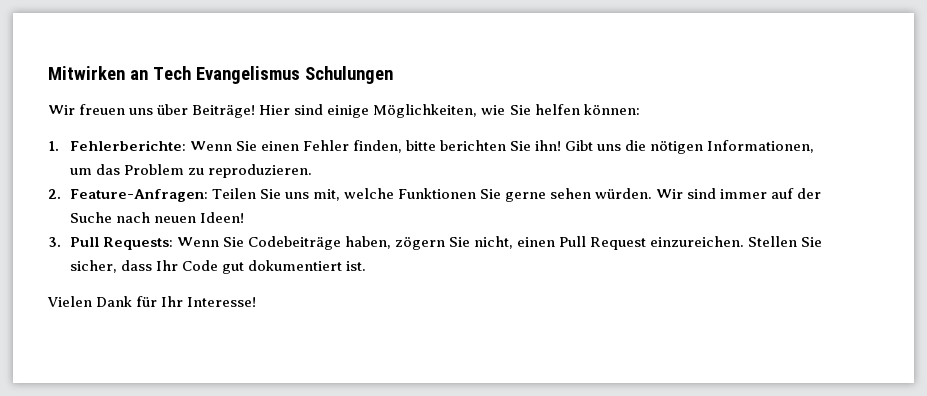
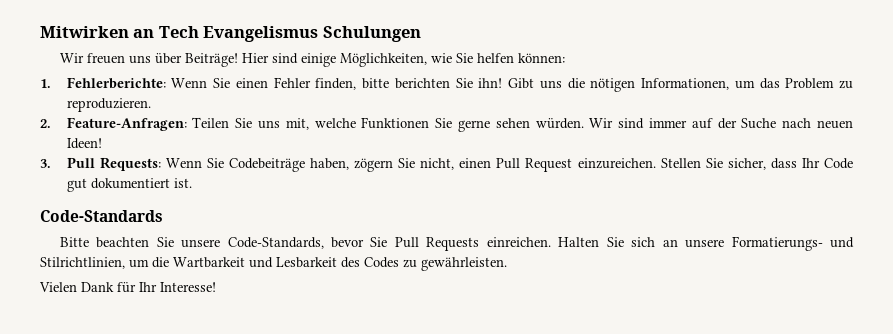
(367, 266) none -> [40,210,163,222] [59,236,855,251] [40,257,507,271] // Code-Standards // Bitte beachten Sie unsere Code-Standards, bevor Sie Pull Requests einreichen. Halten Sie sich an unsere Formatierungs- und Stilrichtlinien, um die Wartbarkeit und Lesbarkeit des Codes zu gewährleisten.

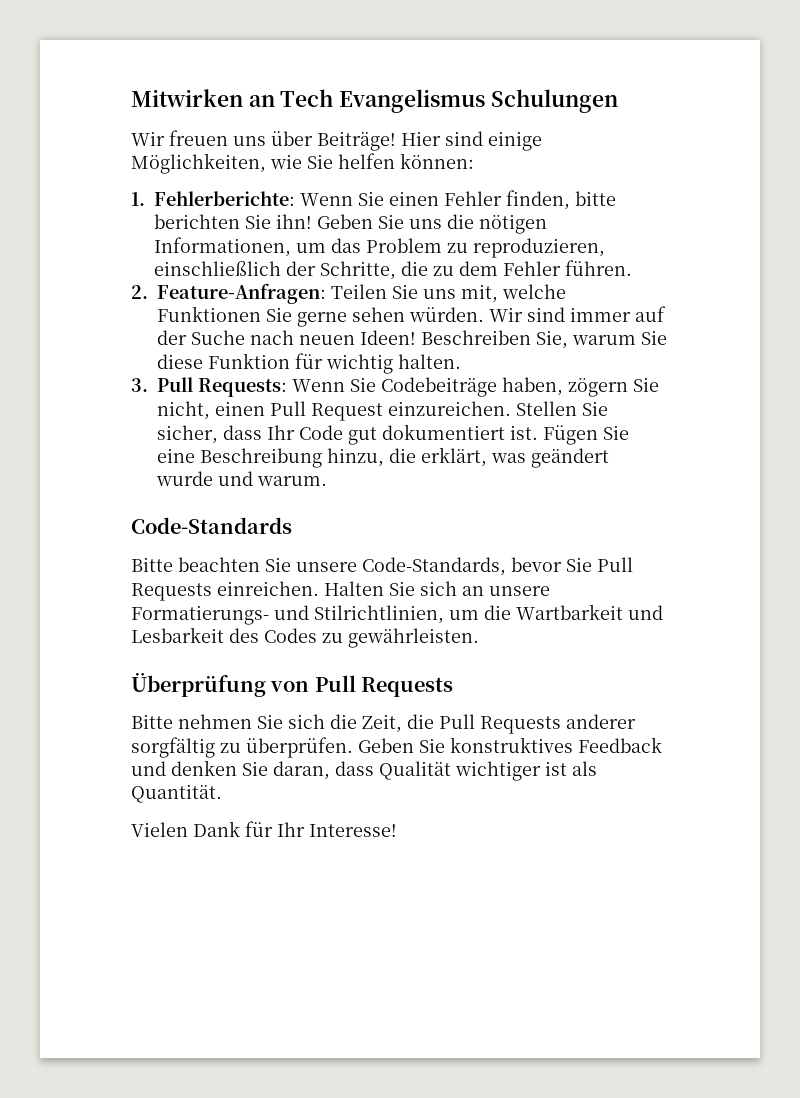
[508,78,535,89] Gibt -> [317,214,405,229] Geben Sie
[66,98,151,112] reproduzieren. -> [473,238,606,258] [154,260,633,280] reproduzieren, einschließlich der Schritte, die zu dem Fehler führen.
(102, 143) none -> [421,330,667,349] [157,353,461,374] Beschreiben Sie, warum Sie diese Funktion für wichtig halten.
(192, 183) none -> [543,425,629,445] [157,447,609,468] [156,471,327,486] Fügen Sie eine Beschreibung hinzu, die erklärt, was geändert wurde und warum.
(507, 264) none -> [131,673,454,697] [131,714,636,734] [131,737,662,758] [131,760,597,781] [131,784,222,803] // Überprüfung von Pull Requests // Bitte nehmen Sie sich die Zeit, die Pull Requests anderer sorgfältig zu überprüfen. Geben Sie konstruktives Feedback und denken Sie daran, dass Qualität wichtiger ist als Quantität.

